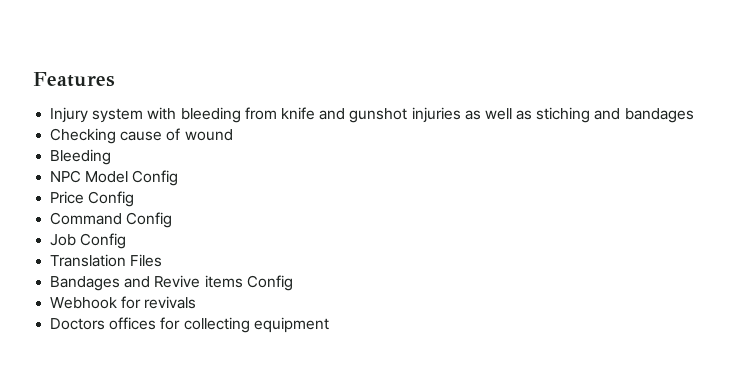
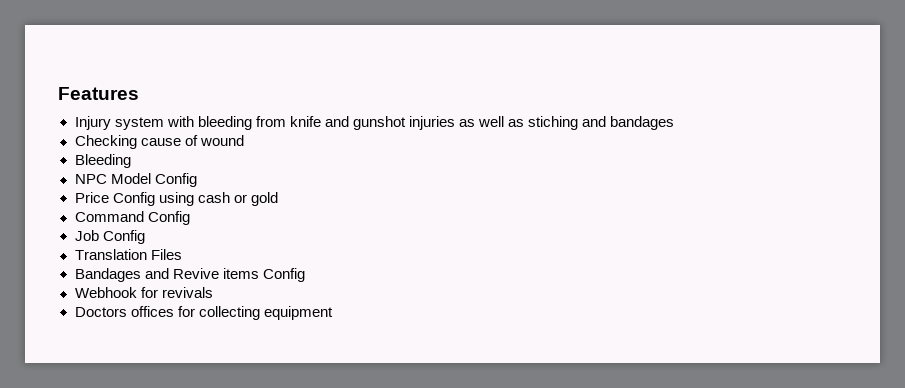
(135, 199) none -> [158,192,278,206] using cash or gold

